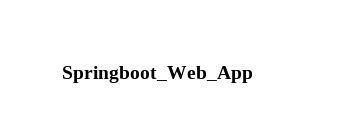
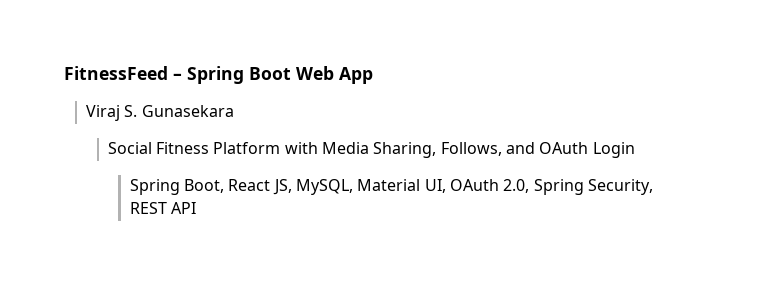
[62,66,253,83] Springboot_Web_App -> [64,66,373,84] [85,105,234,121] [107,142,635,158] [129,179,653,195] [129,202,197,214] FitnessFeed – Spring Boot Web App // Viraj S. Gunasekara // Social Fitness Platform with Media Sharing, Follows, and OAuth Login // Spring Boot, React JS, MySQL, Material UI, OAuth 2.0, Spring Security, REST API

